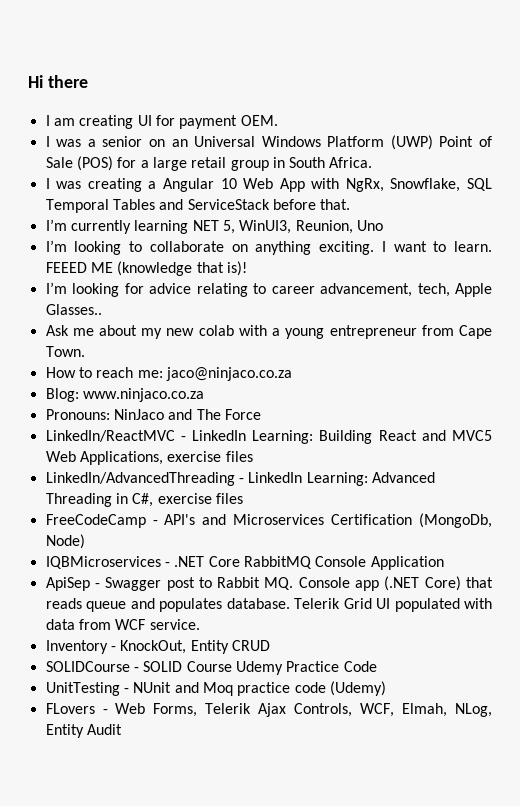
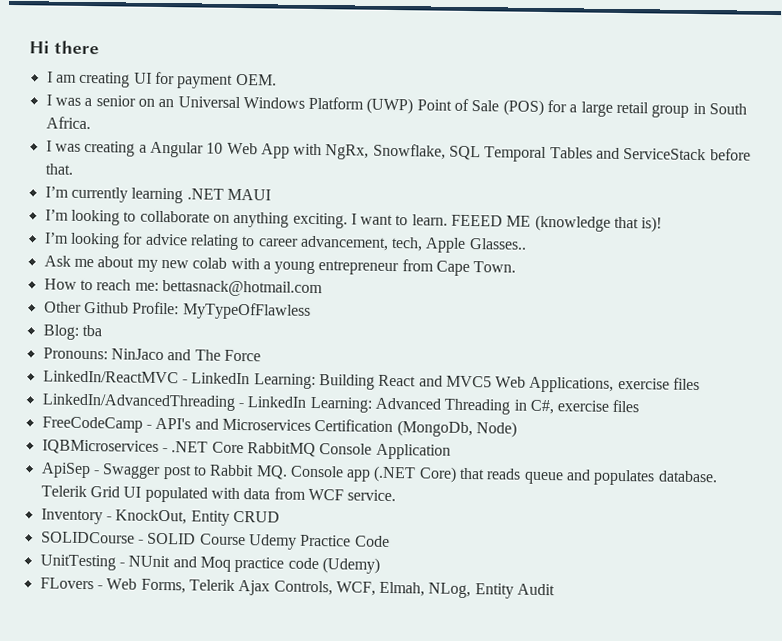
[192,220,383,234] NET 5, WinUI3, Reunion, Uno -> [186,188,271,201] .NET MAUI
[165,367,292,381] jaco@ninjaco.co.za -> [161,279,323,298] [43,301,311,320] bettasnack@hotmail.com // Other Github Profile: MyTypeOfFlawless
[82,388,204,402] www.ninjaco.co.za -> [81,324,102,337] tba

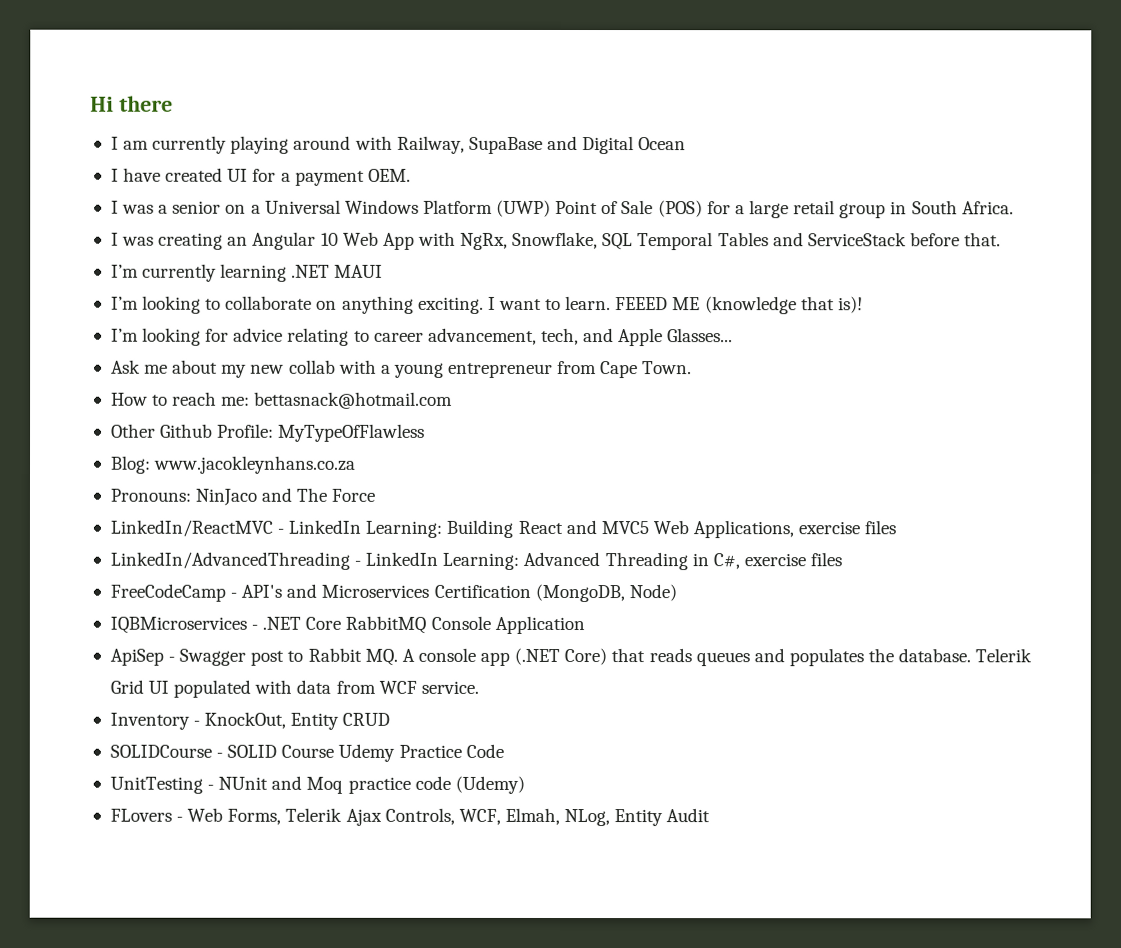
[79,71,131,88] creating -> [152,135,687,155] [110,167,224,182] currently playing around with Railway, SupaBase and Digital Ocean // I have created
(175, 78) none -> [280,172,291,182] a
[158,98,175,108] an -> [250,204,261,214] a
[138,144,147,153] a -> [227,236,249,246] an
[425,237,527,253] Apple Glasses.. -> [583,328,734,347] and Apple Glasses...
[192,257,228,269] colab -> [288,359,336,374] collab
[81,324,102,337] tba -> [154,455,357,474] www.jacokleynhans.co.za
[396,420,473,438] (MongoDb, -> [534,583,625,603] (MongoDB,
[289,465,344,478] Console -> [401,647,476,662] A console
[523,471,564,485] queue -> [695,652,750,667] queues
(656, 477) none -> [868,648,895,663] the

